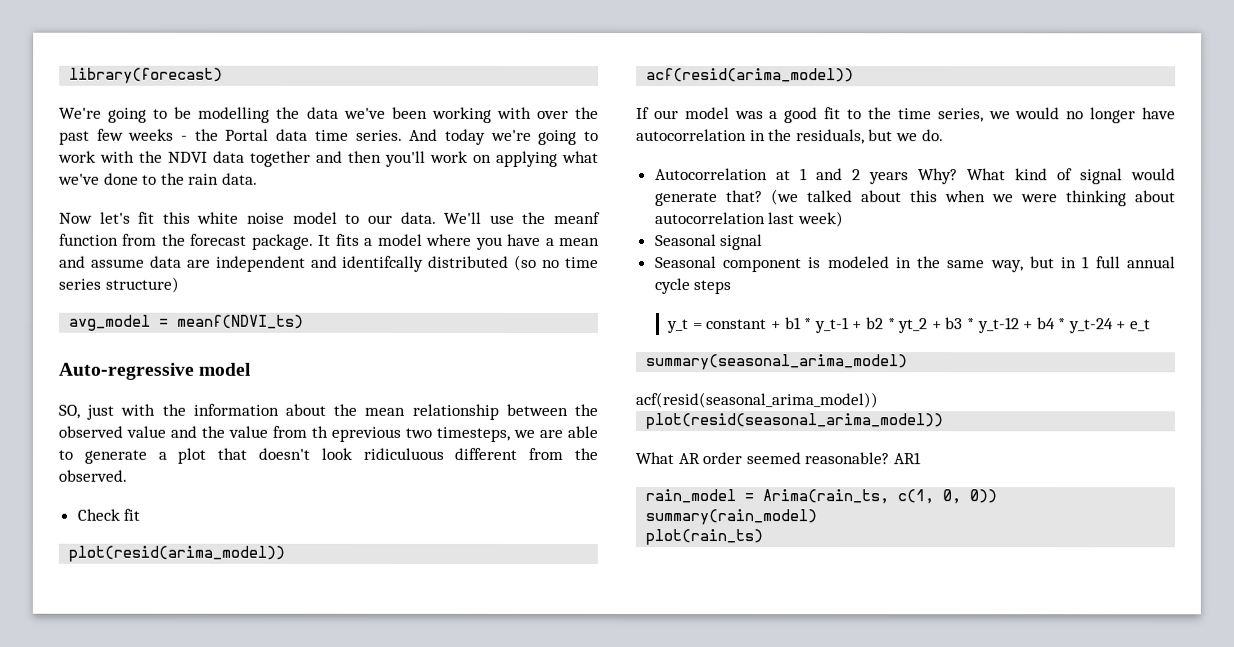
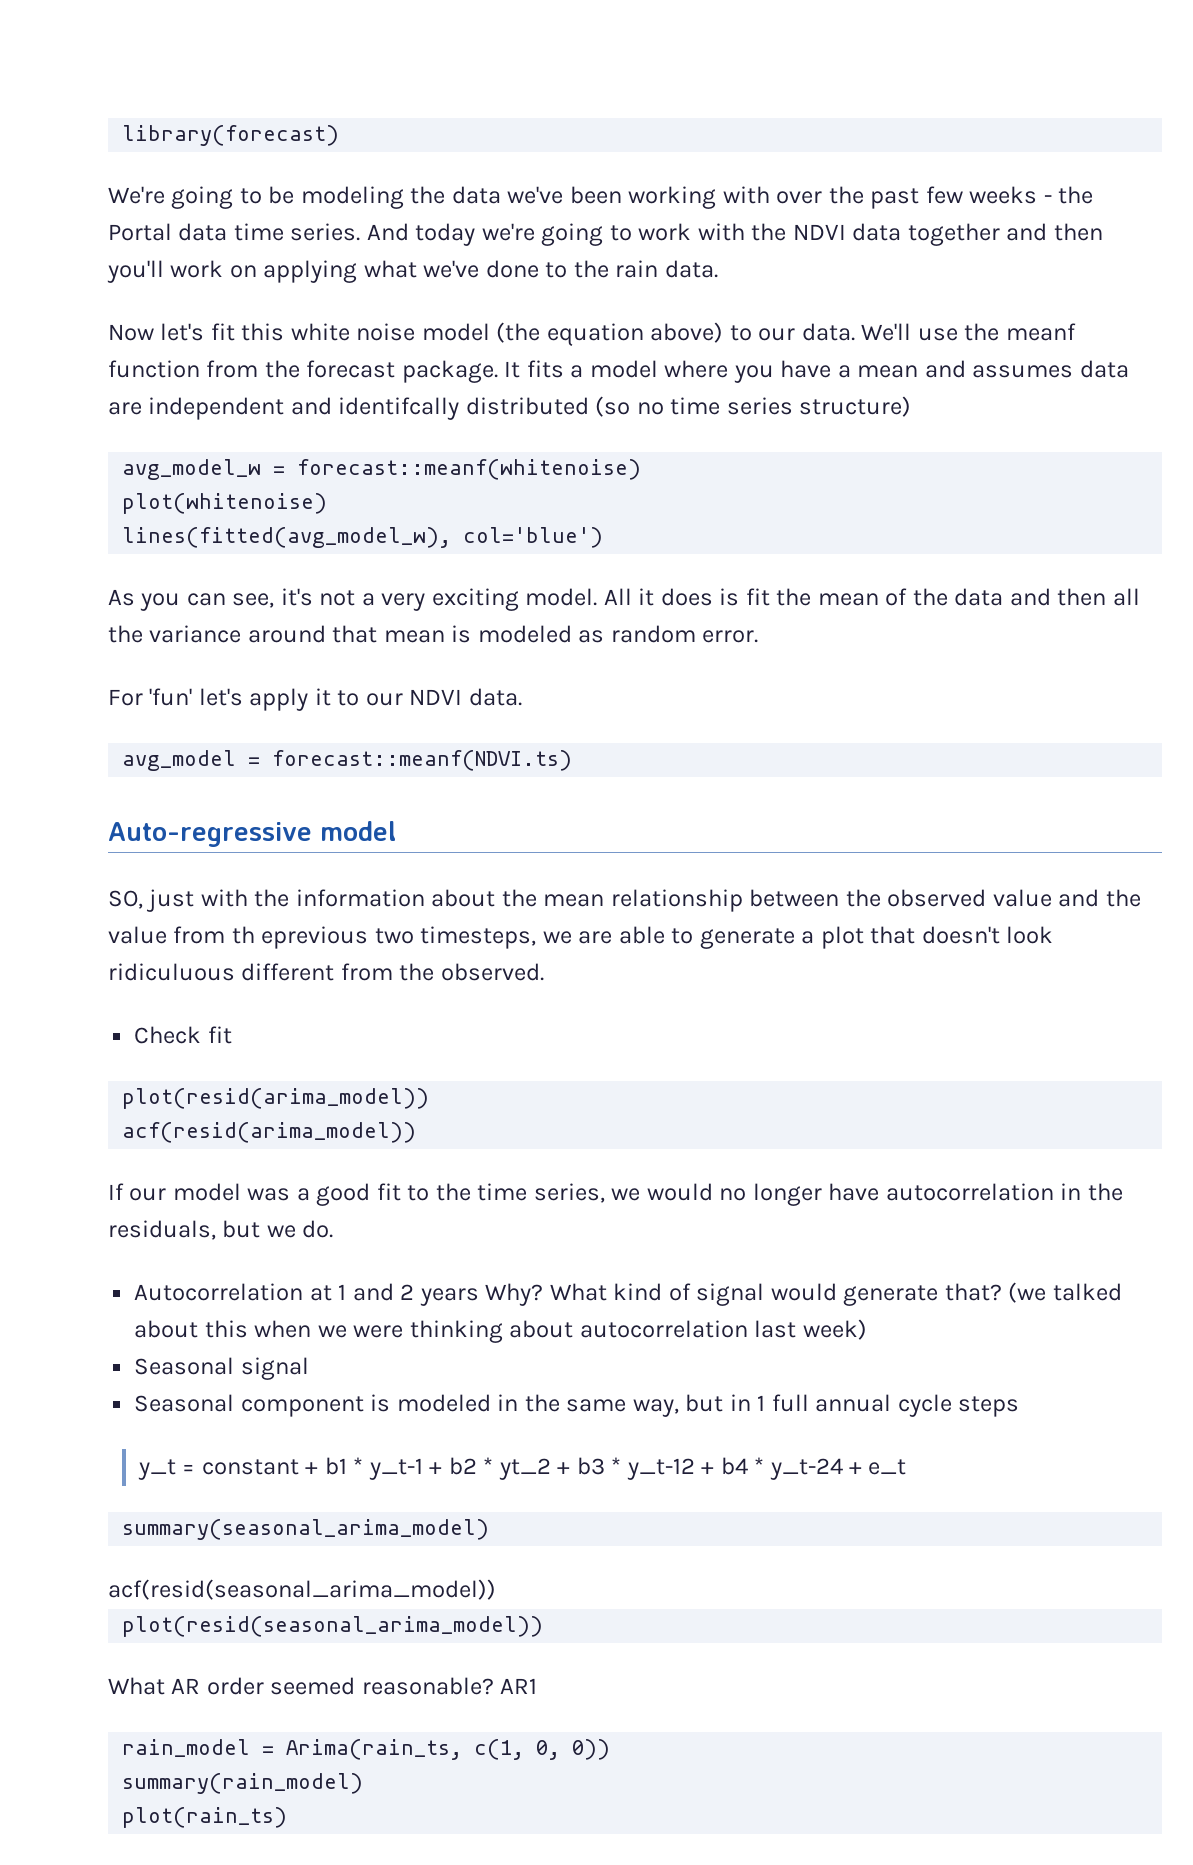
[198,106,271,123] modelling -> [300,186,404,209] modeling
(338, 217) none -> [496,322,724,346] (the equation above)
[90,258,145,268] assume -> [972,365,1074,378] assumes
(180, 284) none -> [122,459,642,480] [122,493,328,514] [122,527,604,548] [108,588,1140,611] [108,625,759,643] [108,688,522,711] // avg_model_w = forecast::meanf(whitenoise) // plot(whitenoise) // lines(fitted(avg_model_w), col='blue') // As you can see, it's not a very exciting model. All it does is fit the mean of the data and then all the variance around that mean is modeled as random error. // For 'fun' let's apply it to our NDVI data.
[176,314,305,329] meanf(NDVI_ts) -> [272,750,573,771] forecast::meanf(NDVI.ts)

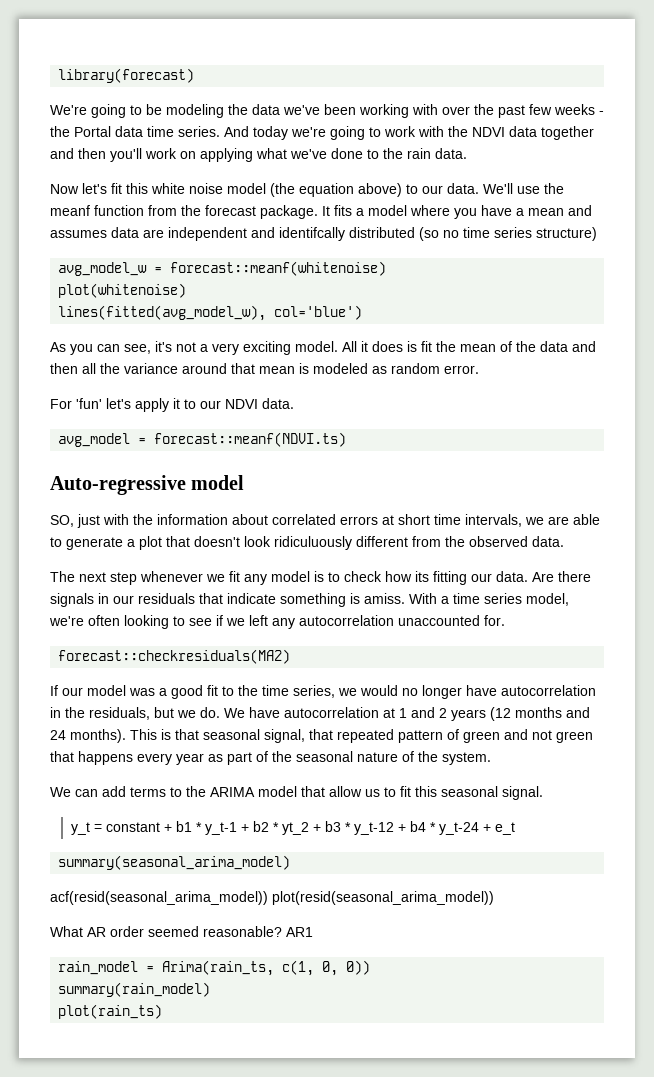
[501,889,1141,912] [108,926,537,949] the mean relationship between the observed value and the value from th eprevious two timesteps, -> [272,514,522,527] correlated errors at short time intervals,
[108,963,235,981] ridiculuous -> [274,536,352,550] ridiculuously
[440,963,544,981] [134,1026,232,1044] [122,1088,430,1109] [122,1122,417,1143] observed. // Check fit // plot(resid(arima_model)) // acf(resid(arima_model)) -> [469,536,564,547] [50,571,591,585] [50,593,569,607] [49,615,505,629] [58,649,291,664] observed data. // The next step whenever we fit any model is to check how its fitting our data. Are there signals in our residuals that indicate something is amiss. With a time series model, we're often looking to see if we left any autocorrelation unaccounted for. // forecast::checkresiduals(MA2)
[134,1283,304,1301] // Autocorrelation -> [224,707,379,718] We have autocorrelation
[485,1282,1122,1306] [134,1319,867,1343] [134,1357,309,1380] [134,1394,1020,1417] Why? What kind of signal would generate that? (we talked about this when we were thinking about autocorrelation last week) // Seasonal signal // Seasonal component is modeled in the same way, but in 1 full annual cycle steps -> [490,707,590,721] [50,729,593,743] [50,751,491,765] [50,786,543,800] (12 months and 24 months). This is that seasonal signal, that repeated pattern of green and not green that happens every year as part of the seasonal nature of the system. // We can add terms to the ARIMA model that allow us to fit this seasonal signal.
(496, 1589) // -> (268, 898) none

